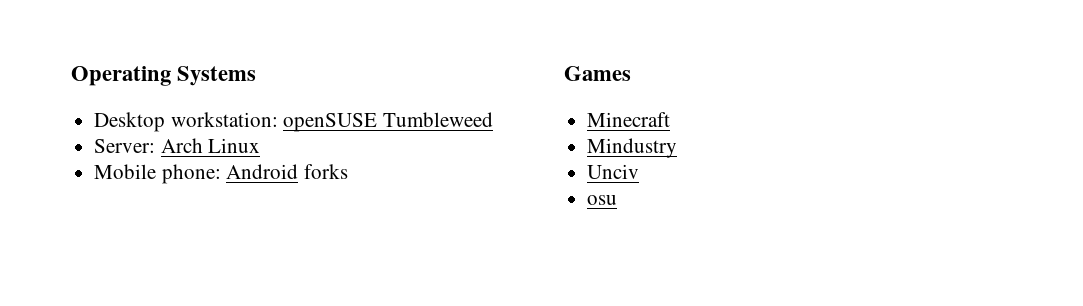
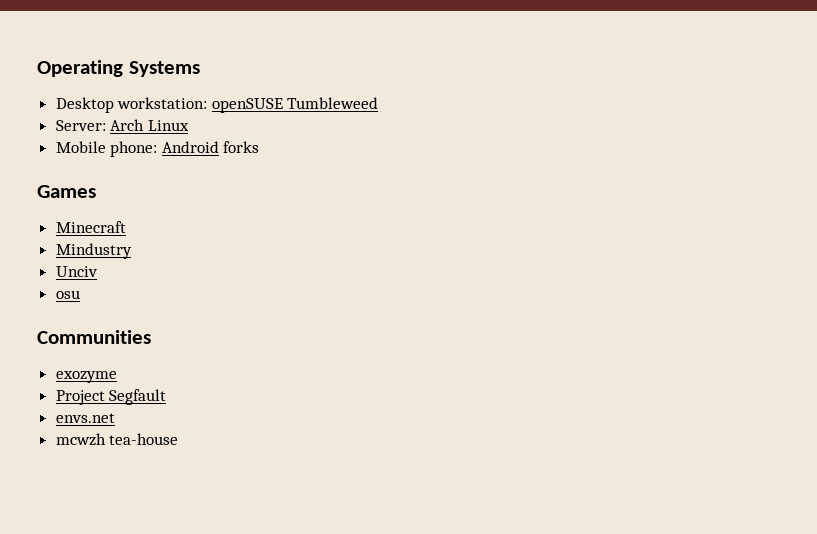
(618, 200) none -> [37,330,151,344] [55,371,117,383] [55,389,167,405] [55,413,115,423] [55,433,179,446] // Communities // exozyme // Project Segfault // envs.net // mcwzh tea-house

